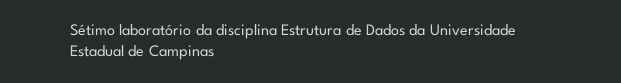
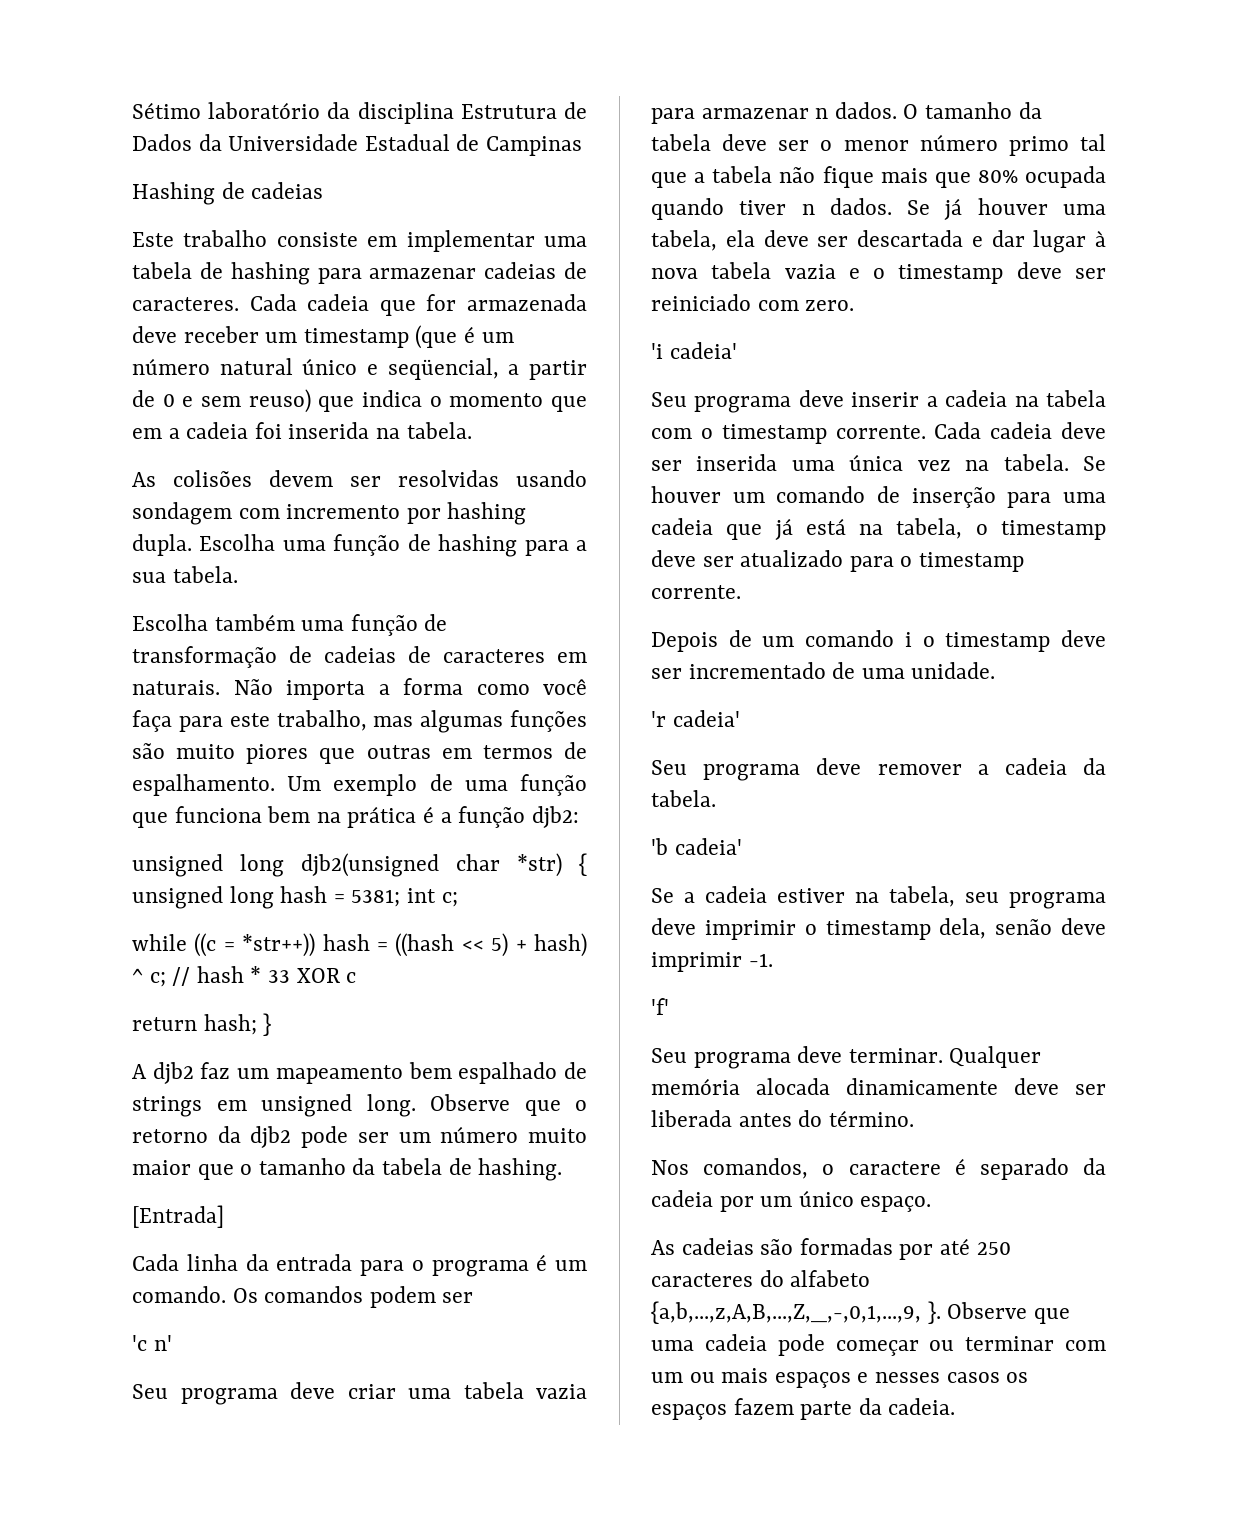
(214, 52) none -> [132,182,324,205] [132,230,587,252] [132,262,587,285] [132,294,587,316] [132,325,514,349] [132,358,587,380] [132,389,587,413] [132,422,472,439] [132,470,587,487] [132,502,527,525] [132,534,587,557] [132,566,238,583] [132,614,448,636] [132,646,587,668] [132,678,587,700] [132,710,587,733] [132,742,587,764] [132,774,587,796] [132,806,579,828] [132,853,587,877] [132,886,458,909] [132,933,587,957] [132,966,357,987] [132,1013,272,1036] [132,1062,587,1084] [132,1094,587,1117] [132,1126,587,1148] [132,1158,563,1181] [132,1205,224,1228] [132,1254,587,1277] [132,1286,474,1308] [132,1335,172,1351] [132,1382,587,1405] [651,102,1042,124] [651,134,1106,156] [651,166,1106,188] [651,198,1106,220] [651,230,1106,253] [651,262,1106,284] [651,294,855,311] [651,342,737,359] [651,390,1106,413] [651,422,1106,444] [651,454,1106,471] [651,486,1106,508] [651,518,1106,540] [651,550,1025,572] [651,585,741,599] [651,630,1106,652] [651,662,996,679] [651,710,740,727] [651,758,1106,781] [651,790,716,807] [651,838,742,855] [651,886,1106,909] [651,918,1106,940] [651,952,773,972] [651,998,669,1015] [651,1046,1042,1069] [651,1078,1106,1095] [651,1110,914,1127] [651,1158,1106,1180] [651,1190,932,1212] [651,1238,1011,1260] [651,1270,871,1287] [651,1301,1070,1324] [651,1334,1106,1356] [651,1368,1029,1388] [651,1398,956,1420] // Hashing de cadeias // Este trabalho consiste em implementar uma tabela de hashing para armazenar cadeias de caracteres. Cada cadeia que for armazenada deve receber um timestamp (que é um número natural único e seqüencial, a partir de 0 e sem reuso) que indica o momento que em a cadeia foi inserida na tabela. // As colisões devem ser resolvidas usando sondagem com incremento por hashing dupla. Escolha uma função de hashing para a sua tabela. // Escolha também uma função de transformação de cadeias de caracteres em naturais. Não importa a forma como você faça para este trabalho, mas algumas funções são muito piores que outras em termos de espalhamento. Um exemplo de uma função que funciona bem na prática é a função djb2: // unsigned long djb2(unsigned char *str) { unsigned long hash = 5381; int c; // while ((c = *str++)) hash = ((hash << 5) + hash) ^ c; // hash * 33 XOR c // return hash; } // A djb2 faz um mapeamento bem espalhado de strings em unsigned long. Observe que o retorno da djb2 pode ser um número muito maior que o tamanho da tabela de hashing. // [Entrada] // Cada linha da entrada para o programa é um comando. Os comandos podem ser // 'c n' // Seu programa deve criar uma tabela vazia para armazenar n dados. O tamanho da tabela deve ser o menor número primo tal que a tabela não fique mais que 80% ocupada quando tiver n dados. Se já houver uma tabela, ela deve ser descartada e dar lugar à nova tabela vazia e o timestamp deve ser reiniciado com zero. // 'i cadeia' // Seu programa deve inserir a cadeia na tabela com o timestamp corrente. Cada cadeia deve ser inserida uma única vez na tabela. Se houver um comando de inserção para uma cadeia que já está na tabela, o timestamp deve ser atualizado para o timestamp corrente. // Depois de um comando i o timestamp deve ser incrementado de uma unidade. // 'r cadeia' // Seu programa deve remover a cadeia da tabela. // 'b cadeia' // Se a cadeia estiver na tabela, seu programa deve imprimir o timestamp dela, senão deve imprimir -1. // 'f' // Seu programa deve terminar. Qualquer memória alocada dinamicamente deve ser liberada antes do término. // Nos comandos, o caractere é separado da cadeia por um único espaço. // As cadeias são formadas por até 250 caracteres do alfabeto {a,b,...,z,A,B,...,Z,_,-,0,1,...,9, }. Observe que uma cadeia pode começar ou terminar com um ou mais espaços e nesses casos os espaços fazem parte da cadeia.

